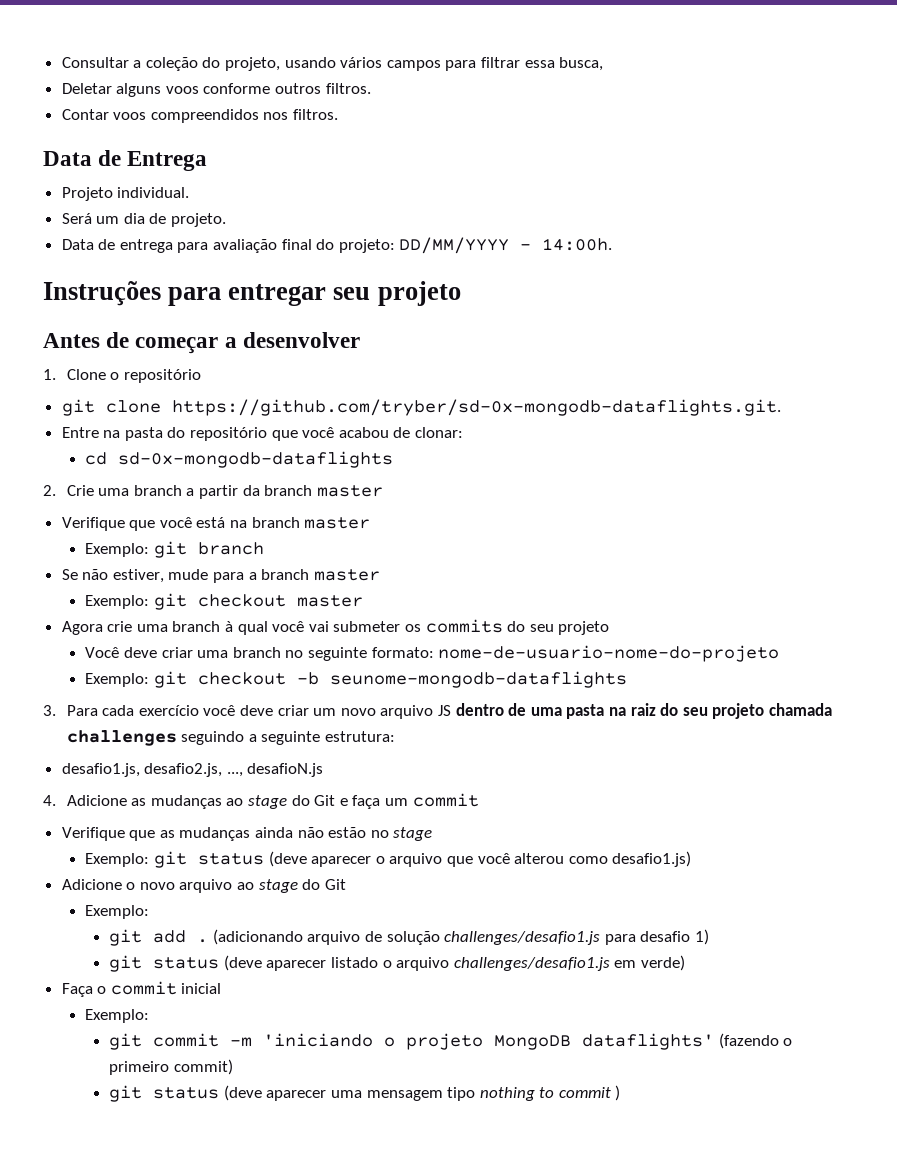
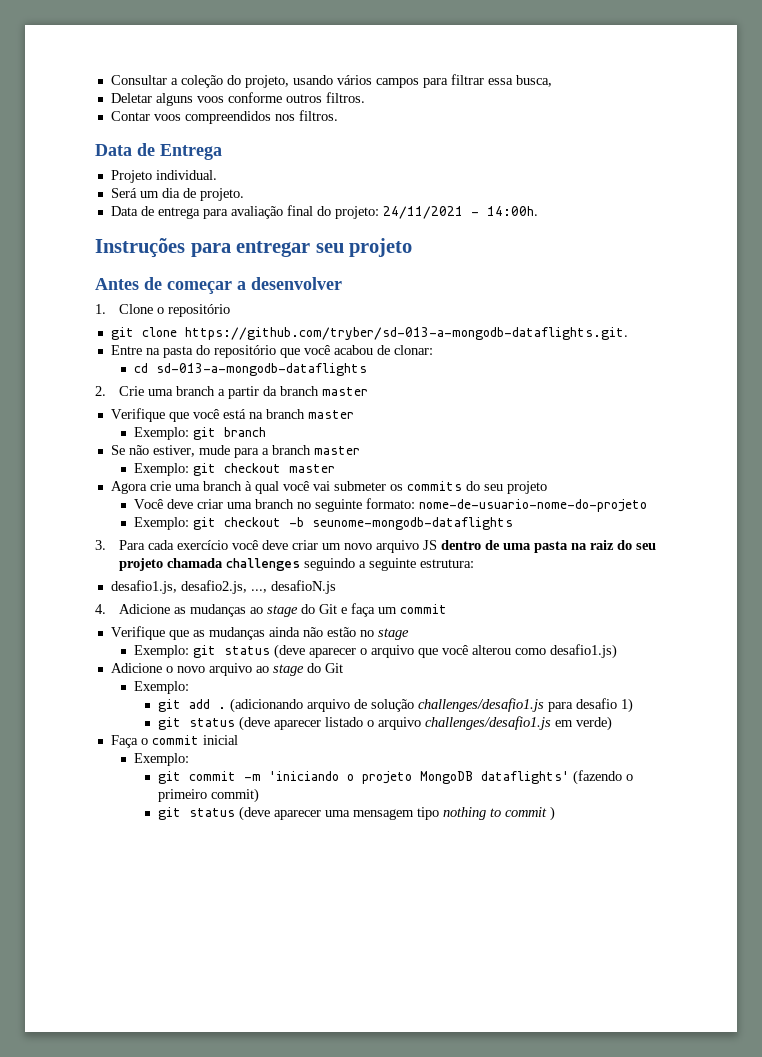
[399,237,510,254] DD/MM/YYYY -> [382,206,463,219] 24/11/2021
[171,399,781,416] https://github.com/tryber/sd-0x-mongodb-dataflights.git. -> [184,327,628,340] https://github.com/tryber/sd-013-a-mongodb-dataflights.git.
[118,451,394,468] sd-0x-mongodb-dataflights -> [156,363,368,376] sd-013-a-mongodb-dataflights

